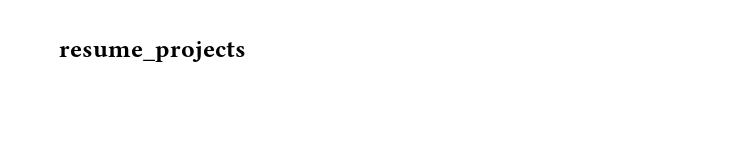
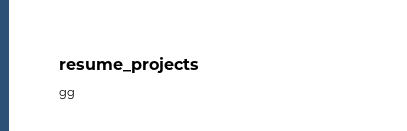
(246, 51) none -> [59,90,75,99] // gg

